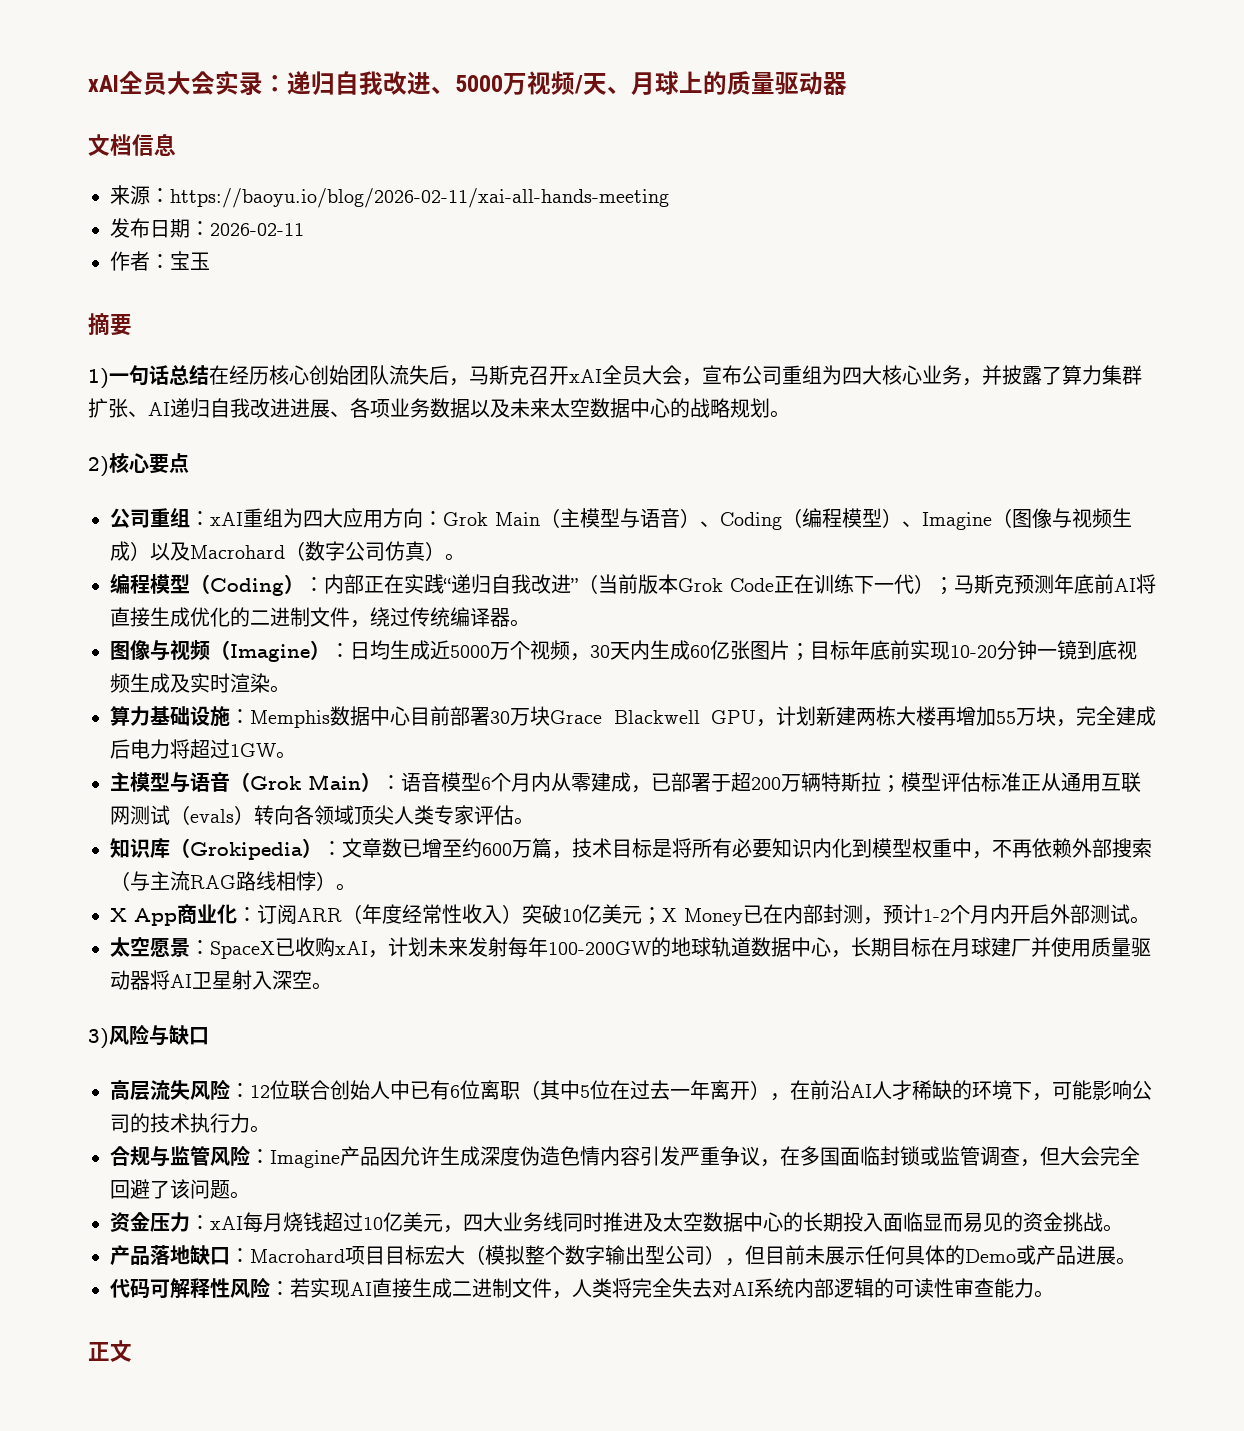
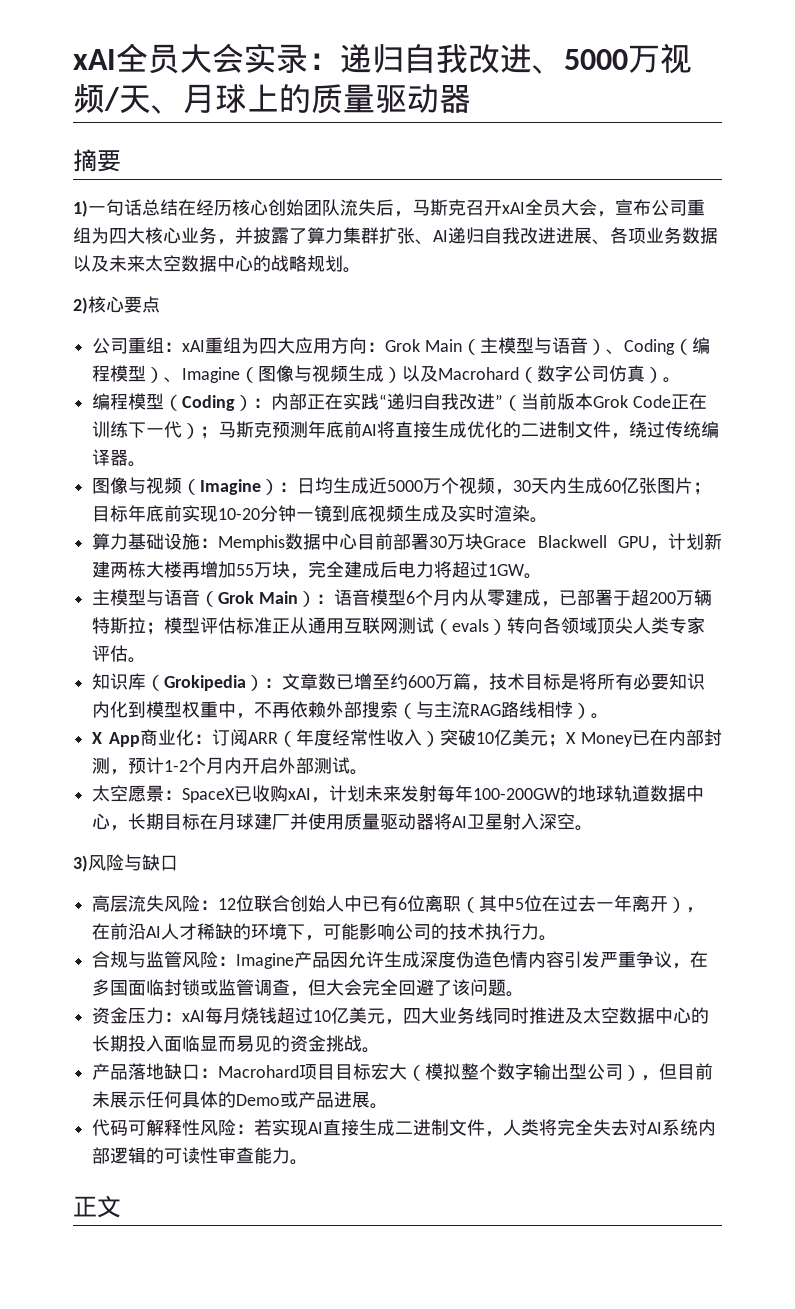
[88,133,176,156] [110,185,669,208] [110,218,304,238] [110,251,210,271] // 文档信息 // 来源：https://baoyu.io/blog/2026-02-11/xai-all-hands-meeting // 发布日期：2026-02-11 // 作者：宝玉 -> (471, 99) none

